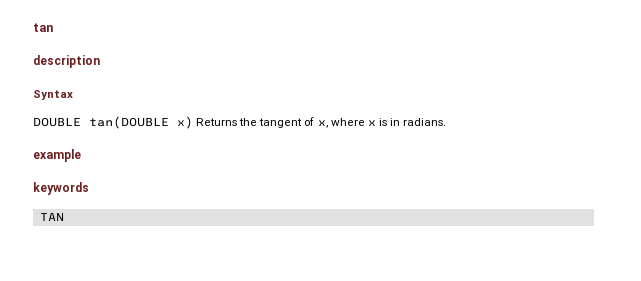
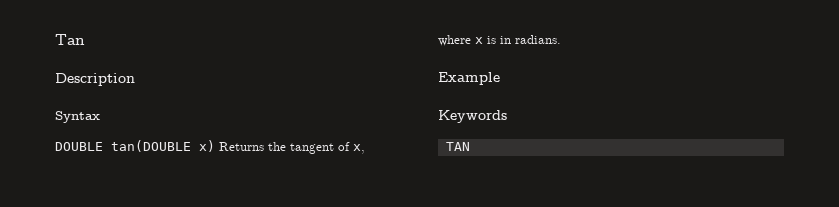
[33,23,53,32] [33,55,100,68] tan // description -> [55,34,85,45] [55,73,135,86] Tan // Description
[33,149,81,162] [33,182,89,195] example // keywords -> [438,72,500,85] [438,110,507,123] Example // Keywords

